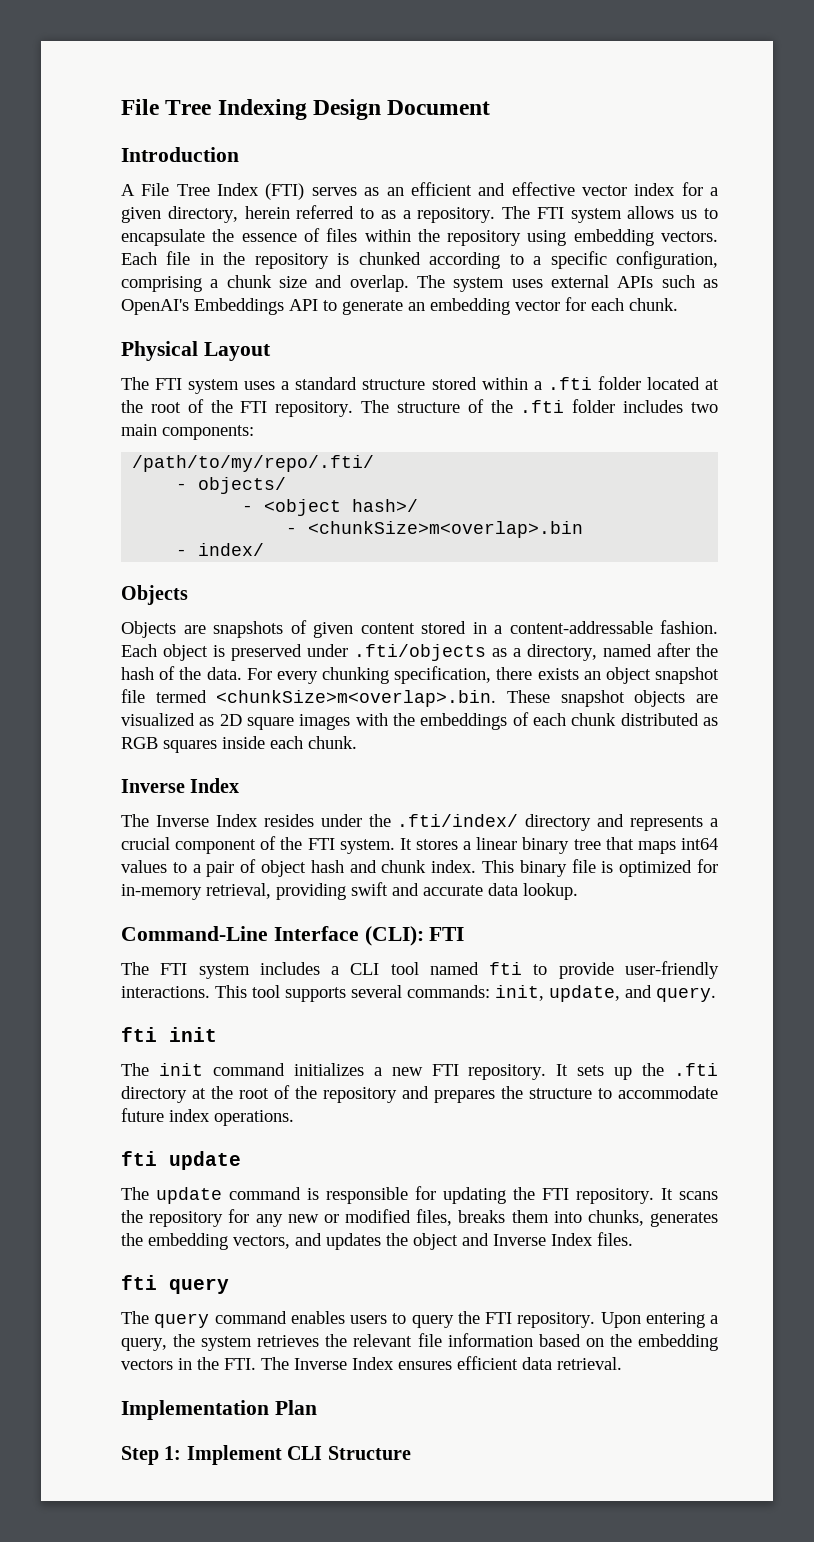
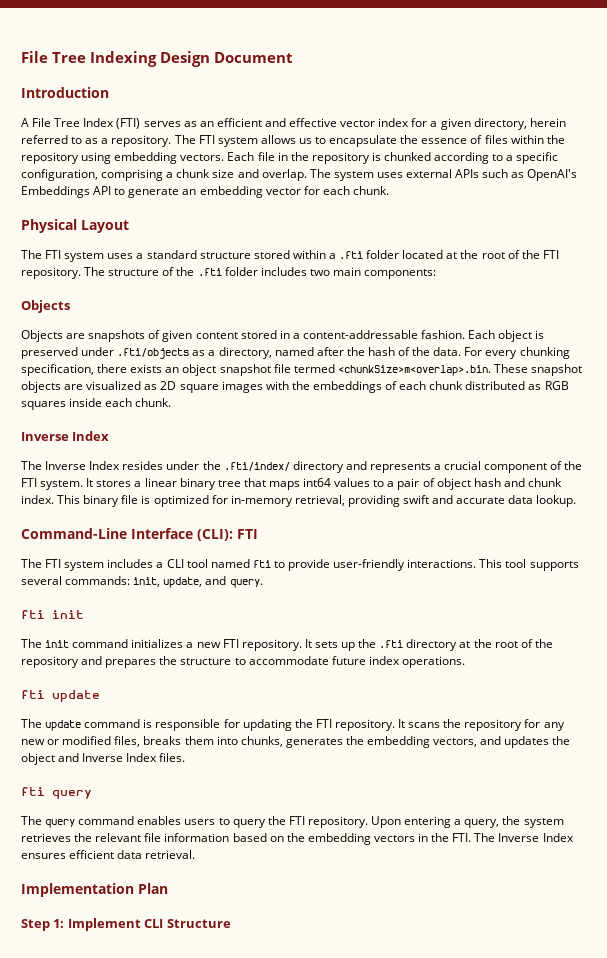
[132,455,375,472] [176,477,287,494] [242,499,419,516] [286,521,584,538] [176,543,265,556] // /path/to/my/repo/.fti/ // - objects/ // - <object hash>/ // - <chunkSize>m<overlap>.bin // - index/ -> (437, 274) none

